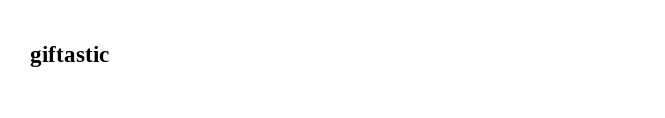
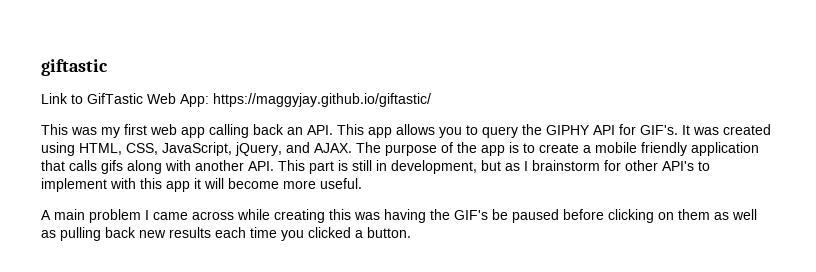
(109, 56) none -> [41,93,431,107] [41,124,771,138] [41,142,759,156] [41,160,710,174] [41,178,362,192] [41,209,757,223] [41,227,411,241] // Link to GifTastic Web App: https://maggyjay.github.io/giftastic/ // This was my first web app calling back an API. This app allows you to query the GIPHY API for GIF's. It was created using HTML, CSS, JavaScript, jQuery, and AJAX. The purpose of the app is to create a mobile friendly application that calls gifs along with another API. This part is still in development, but as I brainstorm for other API's to implement with this app it will become more useful. // A main problem I came across while creating this was having the GIF's be paused before clicking on them as well as pulling back new results each time you clicked a button.

